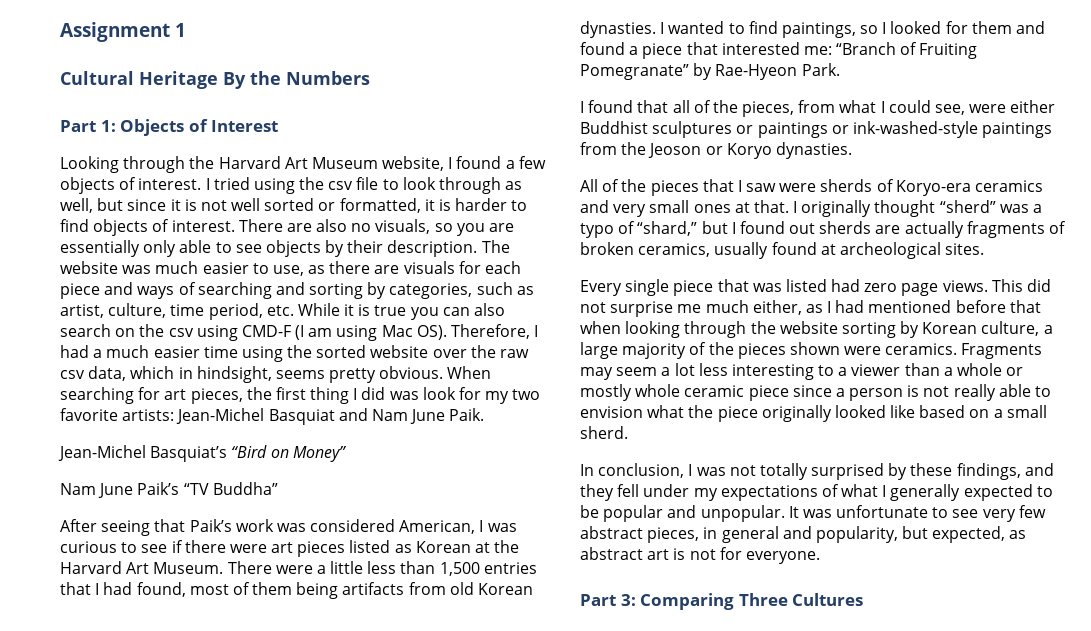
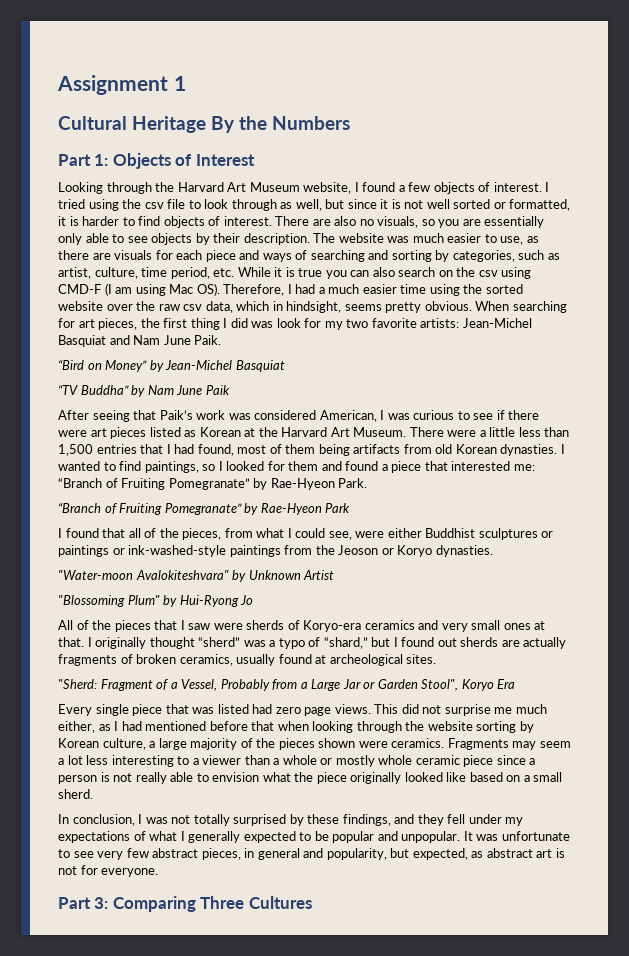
[58,445,228,462] Jean-Michel Basquiat’s -> (222, 340) none
[60,482,278,498] // Nam June Paik’s “TV Buddha” -> [149,360,285,372] [58,385,230,397] by Jean-Michel Basquiat // “TV Buddha” by Nam June Paik
(840, 69) none -> [58,503,351,515] // “Branch of Fruiting Pomegranate” by Rae-Hyeon Park
(852, 150) none -> [58,570,335,582] [58,595,254,607] // "Water-moon Avalokiteshvara" by Unknown Artist // "Blossoming Plum" by Hui-Ryong Jo
(985, 249) none -> [58,679,516,691] // "Sherd: Fragment of a Vessel, Probably from a Large Jar or Garden Stool", Koryo Era

